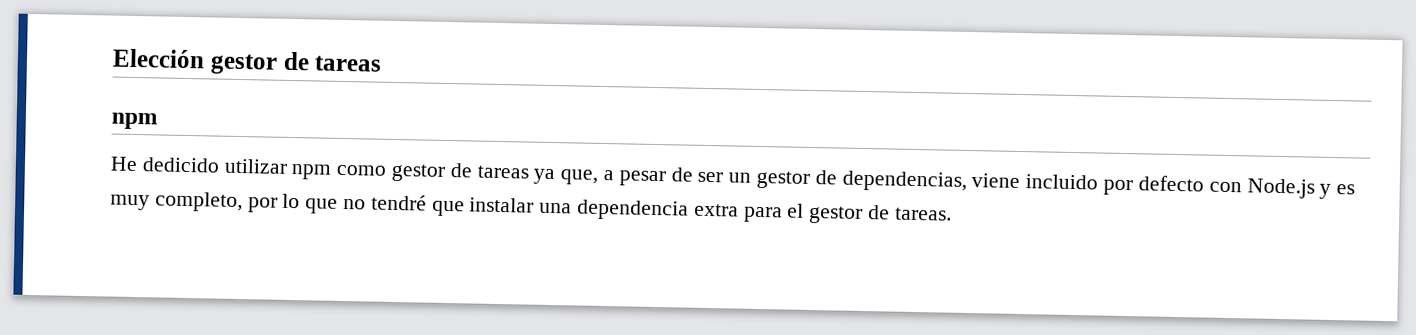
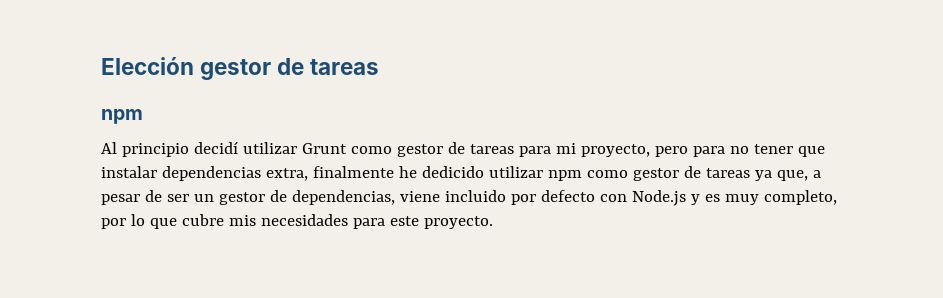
[110,156,138,172] He -> [101,141,825,157] [101,166,417,181] Al principio decidí utilizar Grunt como gestor de tareas para mi proyecto, pero para no tener que instalar dependencias extra, finalmente he
[343,194,952,224] no tendré que instalar una dependencia extra para el gestor de tareas. -> [181,214,493,229] cubre mis necesidades para este proyecto.

